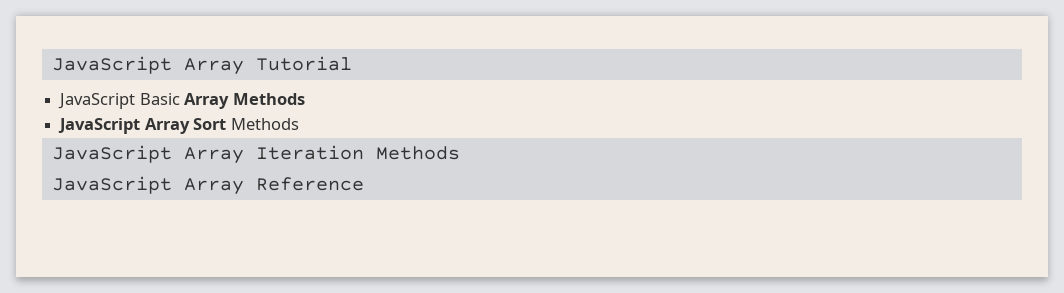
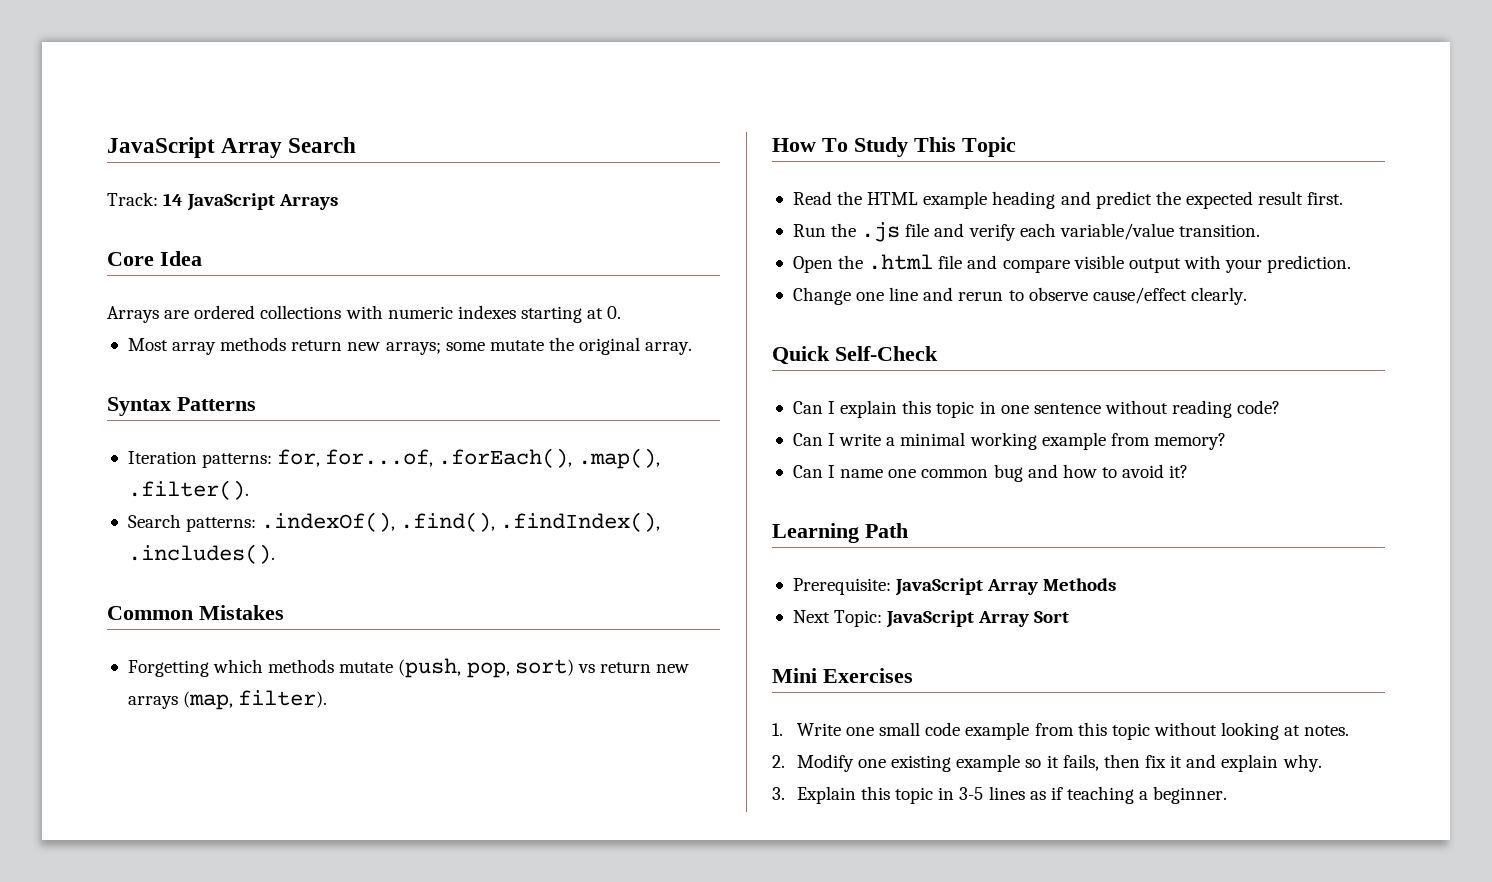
[51,56,352,75] [58,93,180,109] JavaScript Array Tutorial // JavaScript Basic -> [107,137,357,158] [107,192,339,211] [107,251,202,266] [107,305,622,323] [127,337,693,355] [107,397,256,416] [127,448,660,469] [127,480,249,500] [127,512,661,532] [127,544,275,564] [107,605,284,620] [127,658,690,678] [127,690,328,710] [772,137,1016,157] [792,191,1344,209] [792,222,1260,242] [792,254,1352,273] [792,287,1247,305] [772,346,938,365] [792,400,1281,418] [792,432,1226,450] [792,464,1189,482] [772,523,908,543] [792,578,984,596] JavaScript Array Search // Track: 14 JavaScript Arrays // Core Idea // Arrays are ordered collections with numeric indexes starting at 0. // Most array methods return new arrays; some mutate the original array. // Syntax Patterns // Iteration patterns: for, for...of, .forEach(), .map(), .filter(). // Search patterns: .indexOf(), .find(), .findIndex(), .includes(). // Common Mistakes // Forgetting which methods mutate (push, pop, sort) vs return new arrays (map, filter). // How To Study This Topic // Read the HTML example heading and predict the expected result first. // Run the .js file and verify each variable/value transition. // Open the .html file and compare visible output with your prediction. // Change one line and rerun to observe cause/effect clearly. // Quick Self-Check // Can I explain this topic in one sentence without reading code? // Can I write a minimal working example from memory? // Can I name one common bug and how to avoid it? // Learning Path // Prerequisite: JavaScript
(305, 99) none -> [792,610,883,627] Next Topic:
[230,118,299,130] [51,145,460,164] [51,176,364,195] Methods // JavaScript Array Iteration Methods // JavaScript Array Reference -> [772,668,913,683] [772,722,1350,740] [772,754,1322,772] [772,786,1228,804] // Mini Exercises // 1. Write one small code example from this topic without looking at notes. // 2. Modify one existing example so it fails, then fix it and explain why. // 3. Explain this topic in 3-5 lines as if teaching a beginner.

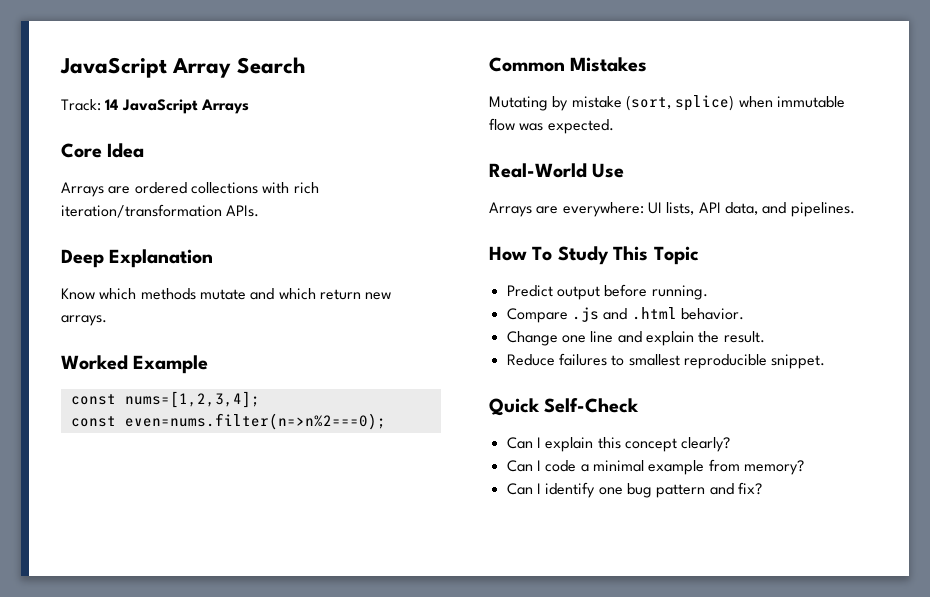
[387,305,622,323] [127,337,693,355] [107,397,256,416] [127,448,660,469] [127,480,249,500] [127,512,661,532] [127,544,275,564] [107,605,284,620] [127,658,690,678] [127,690,328,710] numeric indexes starting at 0. // Most array methods return new arrays; some mutate the original array. // Syntax Patterns // Iteration patterns: for, for...of, .forEach(), .map(), .filter(). // Search patterns: .indexOf(), .find(), .findIndex(), .includes(). // Common Mistakes // Forgetting which methods mutate (push, pop, sort) vs return new arrays (map, filter). -> [293,182,319,194] [61,204,260,218] [61,249,214,268] [61,288,392,300] [61,315,107,326] [61,355,209,374] [70,391,260,408] [70,413,386,430] [489,57,648,72] [489,95,845,111] [489,118,614,134] [489,163,625,178] [489,202,855,217] rich iteration/transformation APIs. // Deep Explanation // Know which methods mutate and which return new arrays. // Worked Example // const nums=[1,2,3,4]; // const even=nums.filter(n=>n%2===0); // Common Mistakes // Mutating by mistake (sort, splice) when immutable flow was expected. // Real-World Use // Arrays are everywhere: UI lists, API data, and pipelines.
[792,191,1344,209] [792,222,1260,242] [792,254,1352,273] [792,287,1247,305] Read the HTML example heading and predict the expected result first. // Run the .js file and verify each variable/value transition. // Open the .html file and compare visible output with your prediction. // Change one line and rerun to observe cause/effect clearly. -> [506,284,708,300] [506,307,744,323] [506,331,765,346] [506,353,826,369] Predict output before running. // Compare .js and .html behavior. // Change one line and explain the result. // Reduce failures to smallest reproducible snippet.
[936,400,1281,418] [792,433,882,446] topic in one sentence without reading code? // Can I write -> [624,437,731,452] [506,460,577,472] concept clearly? // Can I code
[969,432,1037,450] working -> (644, 466) none
[840,464,1189,482] [772,523,908,543] [792,578,1117,596] [792,610,1070,628] [772,668,913,683] [772,722,1350,740] [772,754,1322,772] [772,786,1228,804] name one common bug and how to avoid it? // Learning Path // Prerequisite: JavaScript Array Methods // Next Topic: JavaScript Array Sort // Mini Exercises // 1. Write one small code example from this topic without looking at notes. // 2. Modify one existing example so it fails, then fix it and explain why. // 3. Explain this topic in 3-5 lines as if teaching a beginner. -> [545,482,762,498] identify one bug pattern and fix?

